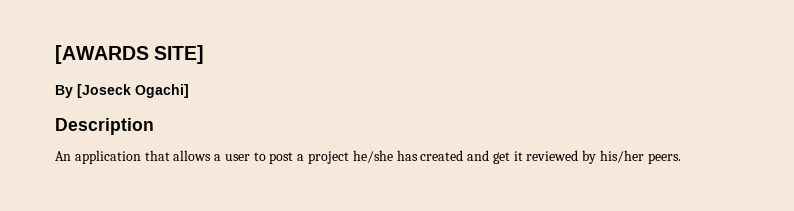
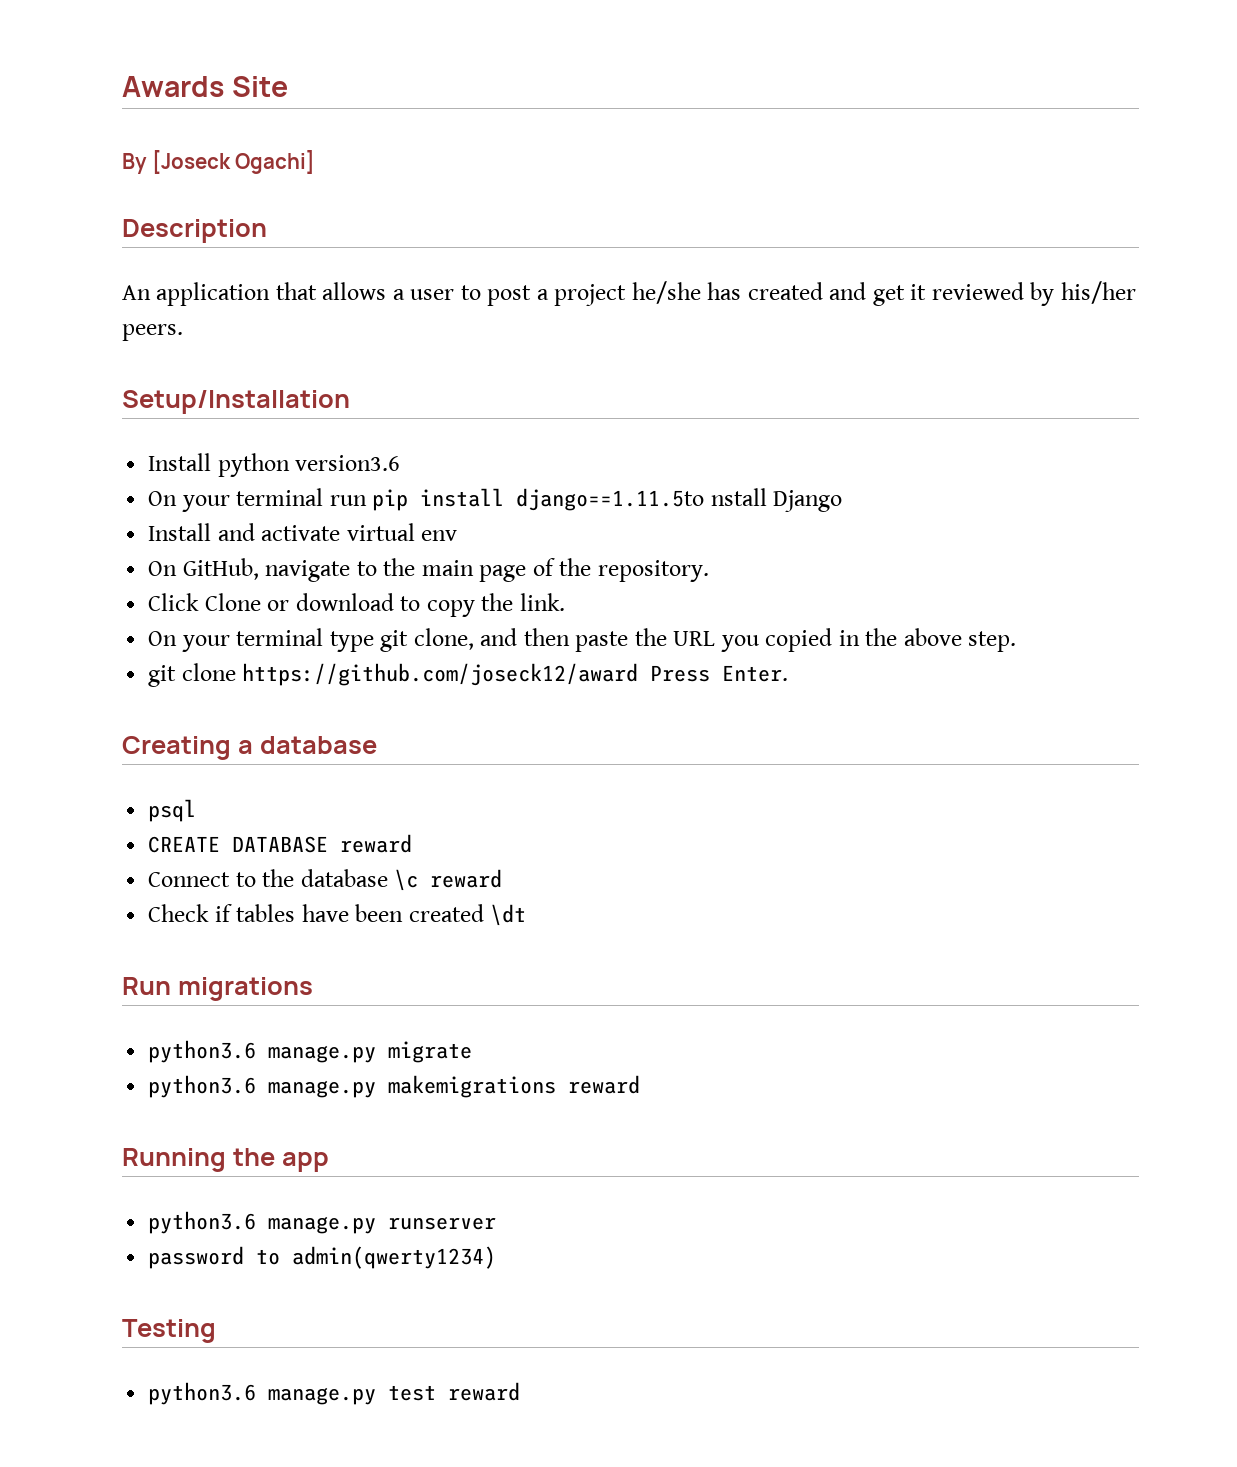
[55,45,205,64] [AWARDS SITE] -> [122,76,288,97] Awards Site
(681, 158) none -> [122,390,350,414] [148,453,401,477] [148,488,843,512] [148,523,458,541] [148,558,709,582] [148,593,565,617] [148,628,1017,652] [148,663,789,687] [122,736,377,760] [148,799,197,822] [148,834,413,853] [148,869,503,891] [148,904,527,926] [122,977,313,1001] [148,1040,473,1063] [148,1075,641,1098] [122,1148,329,1172] [148,1211,497,1234] [148,1246,497,1269] [122,1319,216,1343] [148,1382,521,1405] // Setup/Installation // Install python version3.6 // On your terminal run pip install django==1.11.5to nstall Django // Install and activate virtual env // On GitHub, navigate to the main page of the repository. // Click Clone or download to copy the link. // On your terminal type git clone, and then paste the URL you copied in the above step. // git clone https://github.com/joseck12/award Press Enter. // Creating a database // psql // CREATE DATABASE reward // Connect to the database \c reward // Check if tables have been created \dt // Run migrations // python3.6 manage.py migrate // python3.6 manage.py makemigrations reward // Running the app // python3.6 manage.py runserver // password to admin(qwerty1234) // Testing // python3.6 manage.py test reward

